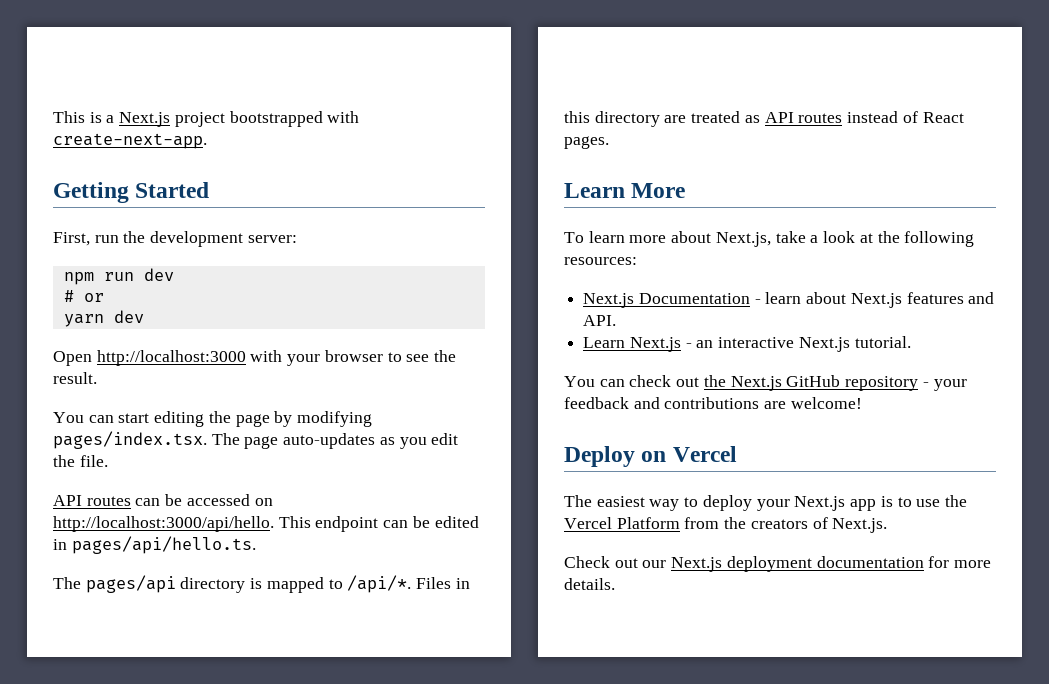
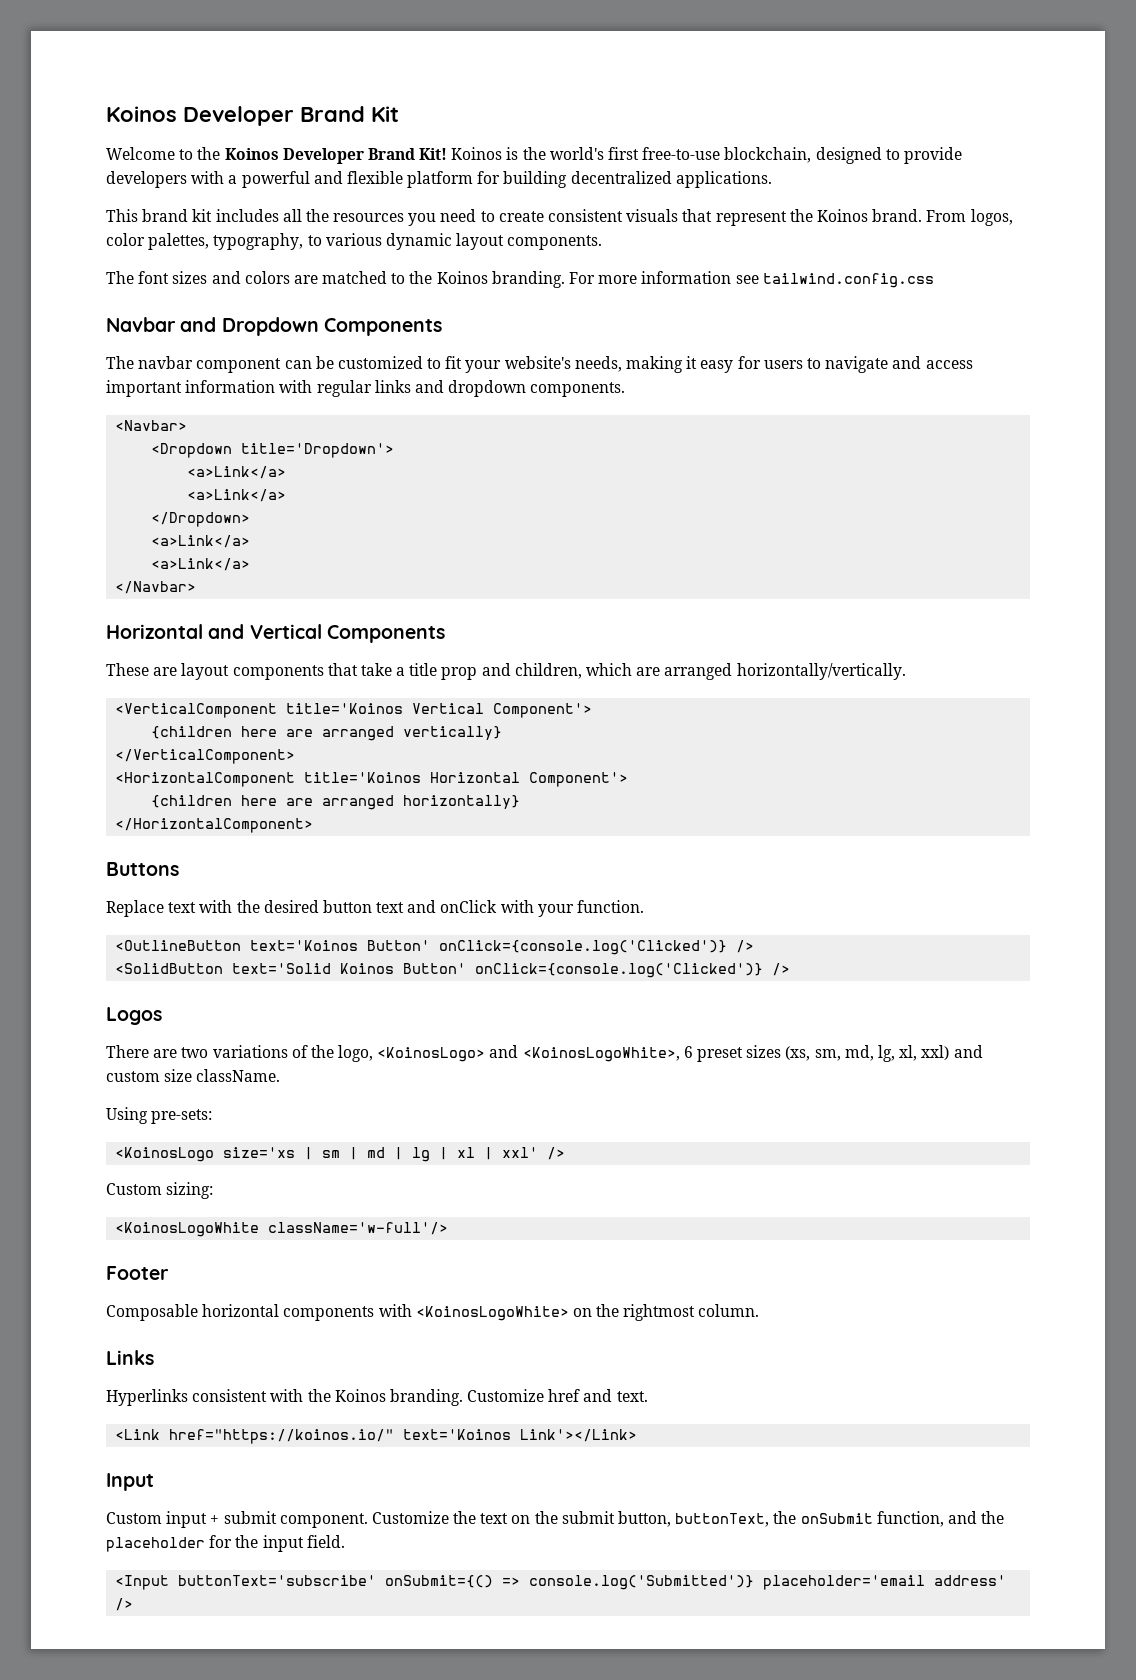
[53,111,360,127] [53,133,207,149] [53,182,210,203] [53,231,297,247] [63,268,174,285] [63,290,104,302] [63,310,144,327] [53,350,457,366] [53,372,97,384] [53,411,373,427] [53,431,459,449] [53,455,108,467] [53,494,273,506] [53,516,479,532] [53,536,256,554] [53,575,470,593] [564,111,964,127] [564,136,609,149] [564,183,686,198] [564,231,975,247] [564,257,637,265] [583,292,995,308] [583,315,617,326] [583,336,911,352] [564,375,967,391] [564,397,862,409] [564,446,737,467] [564,495,967,511] [564,517,888,533] [564,556,992,572] [564,578,615,590] This is a Next.js project bootstrapped with create-next-app. // Getting Started // First, run the development server: // npm run dev // # or // yarn dev // Open http://localhost:3000 with your browser to see the result. // You can start editing the page by modifying pages/index.tsx. The page auto-updates as you edit the file. // API routes can be accessed on http://localhost:3000/api/hello. This endpoint can be edited in pages/api/hello.ts. // The pages/api directory is mapped to /api/*. Files in this directory are treated as API routes instead of React pages. // Learn More // To learn more about Next.js, take a look at the following resources: // Next.js Documentation - learn about Next.js features and API. // Learn Next.js - an interactive Next.js tutorial. // You can check out the Next.js GitHub repository - your feedback and contributions are welcome! // Deploy on Vercel // The easiest way to deploy your Next.js app is to use the Vercel Platform from the creators of Next.js. // Check out our Next.js deployment documentation for more details. -> [106,106,399,126] [106,147,962,164] [106,171,772,188] [106,209,1013,226] [106,233,603,250] [106,271,934,288] [106,317,442,336] [106,356,973,373] [106,380,626,397] [115,420,188,431] [151,443,395,458] [187,466,287,479] [187,489,287,502] [151,512,251,527] [151,535,251,548] [151,558,251,571] [115,581,197,594] [106,624,445,643] [106,663,906,680] [115,703,593,718] [151,726,503,741] [115,749,296,764] [115,772,629,787] [151,795,521,810] [115,818,314,833] [106,862,179,876] [106,900,645,917] [115,940,755,955] [115,963,791,978] [106,1007,162,1025] [106,1045,983,1062] [106,1069,281,1082] [106,1107,213,1124] [115,1147,566,1162] [106,1182,214,1199] [115,1222,449,1237] [106,1266,169,1280] [106,1304,760,1321] [106,1350,154,1365] [106,1389,648,1406] [115,1429,638,1444] [106,1473,154,1491] [106,1511,1005,1528] [106,1535,345,1552] [115,1575,1007,1590] [115,1598,134,1611] Koinos Developer Brand Kit // Welcome to the Koinos Developer Brand Kit! Koinos is the world's first free-to-use blockchain, designed to provide developers with a powerful and flexible platform for building decentralized applications. // This brand kit includes all the resources you need to create consistent visuals that represent the Koinos brand. From logos, color palettes, typography, to various dynamic layout components. // The font sizes and colors are matched to the Koinos branding. For more information see tailwind.config.css // Navbar and Dropdown Components // The navbar component can be customized to fit your website's needs, making it easy for users to navigate and access important information with regular links and dropdown components. // <Navbar> // <Dropdown title='Dropdown'> // <a>Link</a> // <a>Link</a> // </Dropdown> // <a>Link</a> // <a>Link</a> // </Navbar> // Horizontal and Vertical Components // These are layout components that take a title prop and children, which are arranged horizontally/vertically. // <VerticalComponent title='Koinos Vertical Component'> // {children here are arranged vertically} // </VerticalComponent> // <HorizontalComponent title='Koinos Horizontal Component'> // {children here are arranged horizontally} // </HorizontalComponent> // Buttons // Replace text with the desired button text and onClick with your function. // <OutlineButton text='Koinos Button' onClick={console.log('Clicked')} /> // <SolidButton text='Solid Koinos Button' onClick={console.log('Clicked')} /> // Logos // There are two variations of the logo, <KoinosLogo> and <KoinosLogoWhite>, 6 preset sizes (xs, sm, md, lg, xl, xxl) and custom size className. // Using pre-sets: // <KoinosLogo size='xs | sm | md | lg | xl | xxl' /> // Custom sizing: // <KoinosLogoWhite className='w-full'/> // Footer // Composable horizontal components with <KoinosLogoWhite> on the rightmost column. // Links // Hyperlinks consistent with the Koinos branding. Customize href and text. // <Link href="https://koinos.io/" text='Koinos Link'></Link> // Input // Custom input + submit component. Customize the text on the submit button, buttonText, the onSubmit function, and the placeholder for the input field. // <Input buttonText='subscribe' onSubmit={() => console.log('Submitted')} placeholder='email address' />

